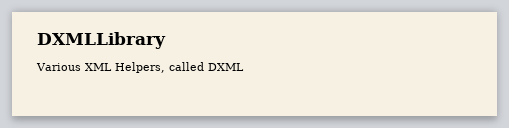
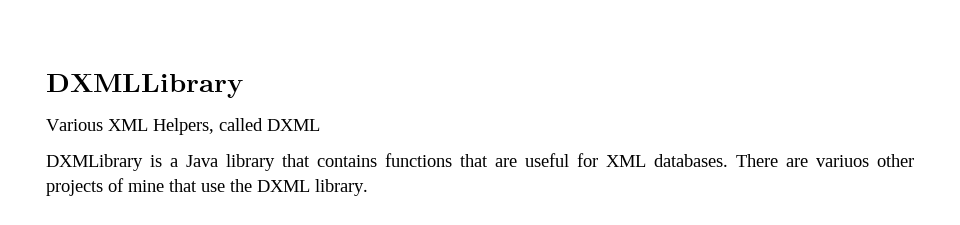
(244, 67) none -> [46,153,914,171] [46,178,368,196] // DXMLibrary is a Java library that contains functions that are useful for XML databases. There are variuos other projects of mine that use the DXML library.

